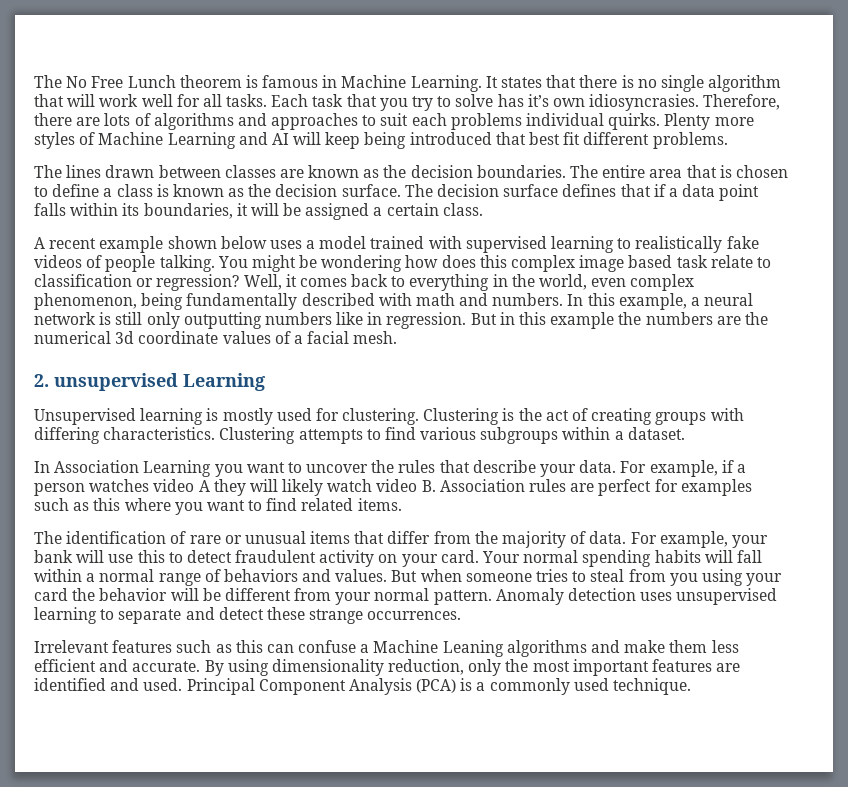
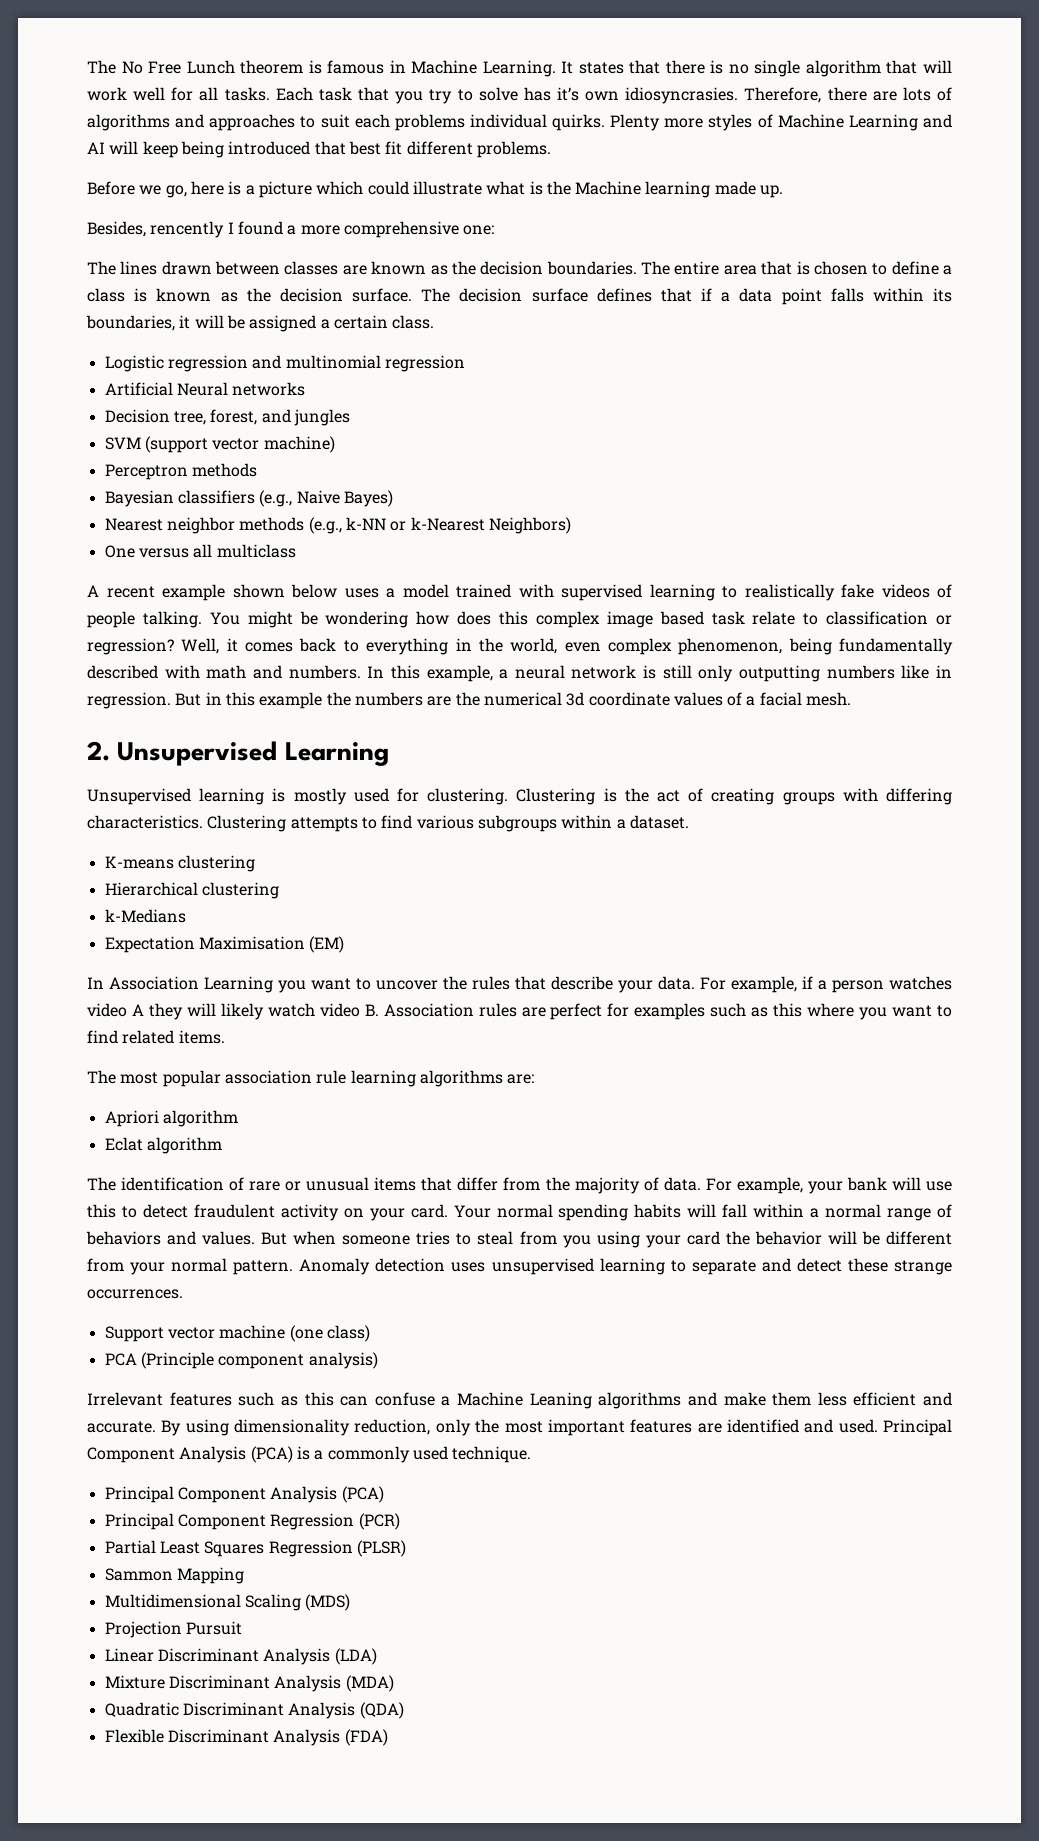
(728, 140) none -> [87,181,784,198] [87,221,495,238] // Before we go, here is a picture which could illustrate what is the Machine learning made up. // Besides, rencently I found a more comprehensive one:
(483, 209) none -> [104,355,465,372] [104,382,306,396] [104,409,350,426] [104,436,335,453] [104,463,257,480] [104,490,393,507] [104,517,571,534] [104,544,296,558] // Logistic regression and multinomial regression // Artificial Neural networks // Decision tree, forest, and jungles // SVM (support vector machine) // Perceptron methods // Bayesian classifiers (e.g., Naive Bayes) // Nearest neighbor methods (e.g., k-NN or k-Nearest Neighbors) // One versus all multiclass
[54,373,178,391] unsupervised -> [117,741,278,766] Unsupervised
(685, 433) none -> [104,855,255,872] [104,882,279,899] [104,909,186,923] [104,936,345,953] // K-means clustering // Hierarchical clustering // k-Medians // Expectation Maximisation (EM)
(402, 504) none -> [87,1070,535,1087] [104,1110,238,1127] [104,1137,222,1154] // The most popular association rule learning algorithms are: // Apriori algorithm // Eclat algorithm
(462, 615) none -> [104,1325,370,1342] [104,1352,378,1369] // Support vector machine (one class) // PCA (Principle component analysis)
(692, 686) none -> [104,1486,384,1503] [104,1513,400,1530] [104,1540,406,1557] [104,1567,244,1584] [104,1594,351,1611] [104,1621,242,1638] [104,1648,377,1665] [104,1675,394,1692] [104,1702,404,1719] [104,1729,388,1746] // Principal Component Analysis (PCA) // Principal Component Regression (PCR) // Partial Least Squares Regression (PLSR) // Sammon Mapping // Multidimensional Scaling (MDS) // Projection Pursuit // Linear Discriminant Analysis (LDA) // Mixture Discriminant Analysis (MDA) // Quadratic Discriminant Analysis (QDA) // Flexible Discriminant Analysis (FDA)

